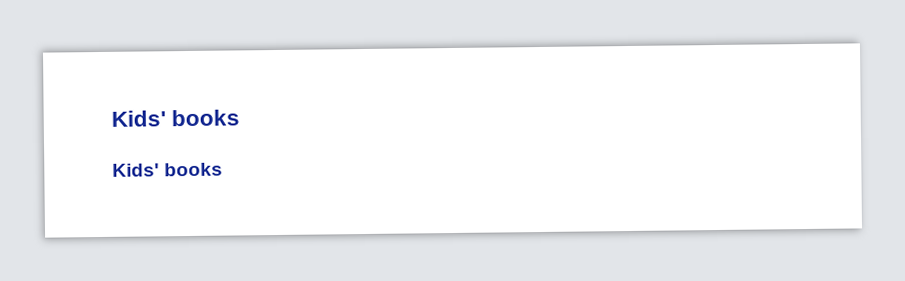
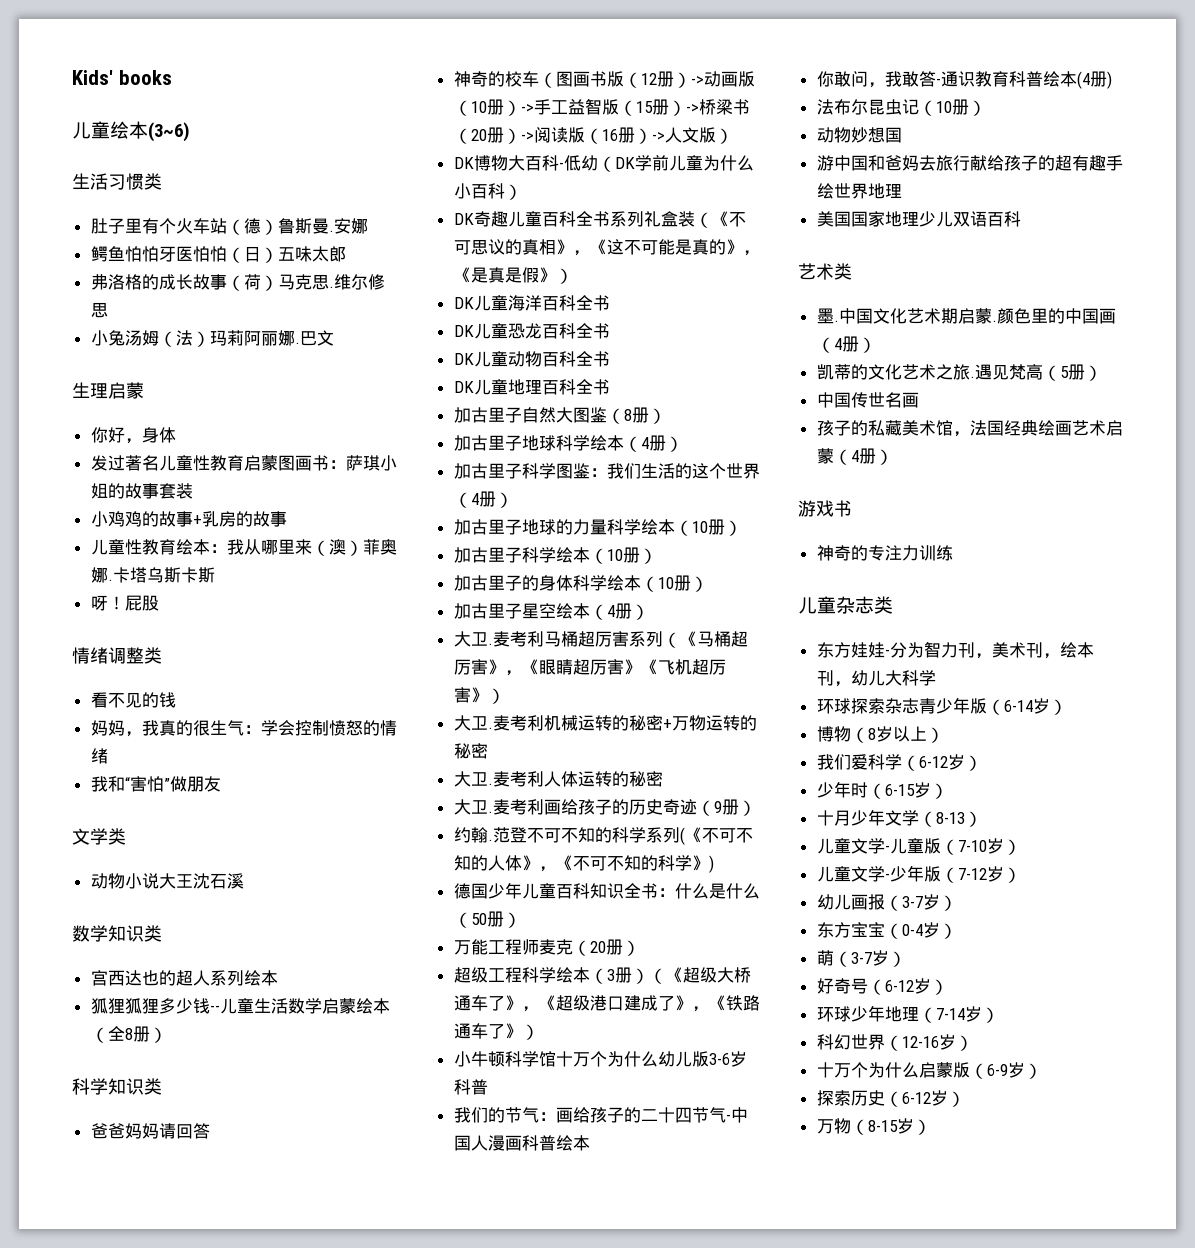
[112,162,224,177] Kids' books -> [72,121,190,142] [72,173,162,190] [90,218,368,235] [90,246,346,263] [90,274,385,291] [90,302,108,318] [90,330,334,347] [72,382,144,399] [90,427,176,444] [90,455,397,471] [90,483,193,499] [90,511,287,527] [90,539,397,556] [90,567,215,583] [90,595,159,611] [72,647,162,664] [90,692,176,708] [90,720,397,737] [90,748,108,764] [90,776,221,792] [72,828,126,845] [90,873,244,889] [72,925,162,942] [90,970,278,986] [90,998,390,1014] [90,1026,167,1043] [72,1078,162,1095] [90,1123,210,1139] [453,71,755,88] [453,98,750,116] [453,127,733,144] [453,155,754,172] [453,183,522,200] [453,211,746,228] [453,239,760,256] [453,267,573,284] [453,295,610,311] [453,323,610,339] [453,351,610,367] [453,379,610,395] [453,407,666,424] [453,435,683,452] [453,463,760,479] [453,491,513,508] [453,519,742,536] [453,547,657,564] [453,575,708,592] [453,603,649,620] [453,631,748,648] [453,659,726,676] [453,687,505,704] [453,715,757,731] [453,743,488,759] [453,771,663,787] [453,799,756,816] [453,827,753,845] [453,855,714,873] [453,882,760,899] [453,911,521,928] [453,939,640,956] [453,967,751,984] [453,995,760,1012] [453,1023,539,1040] [453,1051,747,1067] [453,1079,488,1095] [453,1107,748,1123] [453,1135,590,1151] [816,71,1112,89] [816,99,986,116] [816,127,902,143] [816,155,1123,171] [816,183,902,199] [816,211,1021,227] [798,263,852,280] [816,308,1116,324] [816,336,876,353] [816,364,1102,381] [816,392,919,408] [816,420,1123,437] [816,448,893,465] [798,500,852,517] [816,545,953,561] [798,596,893,614] [816,641,1094,659] [816,670,936,687] [816,697,1067,715] [816,726,944,743] [816,754,982,771] [816,781,948,799] [816,809,982,827] [816,838,1021,855] [816,865,1021,883] [816,894,957,911] [816,922,957,939] [816,950,906,967] [816,978,948,995] [816,1005,999,1023] [816,1034,973,1051] [816,1062,1042,1079] [816,1090,965,1107] [816,1118,931,1135] 儿童绘本(3~6) // 生活习惯类 // 肚子里有个火车站（德）鲁斯曼.安娜 // 鳄鱼怕怕牙医怕怕（日）五味太郎 // 弗洛格的成长故事（荷）马克思.维尔修思 // 小兔汤姆（法）玛莉阿丽娜.巴文 // 生理启蒙 // 你好，身体 // 发过著名儿童性教育启蒙图画书：萨琪小姐的故事套装 // 小鸡鸡的故事+乳房的故事 // 儿童性教育绘本：我从哪里来（澳）菲奥娜.卡塔乌斯卡斯 // 呀！屁股 // 情绪调整类 // 看不见的钱 // 妈妈，我真的很生气：学会控制愤怒的情绪 // 我和“害怕”做朋友 // 文学类 // 动物小说大王沈石溪 // 数学知识类 // 宫西达也的超人系列绘本 // 狐狸狐狸多少钱--儿童生活数学启蒙绘本（全8册） // 科学知识类 // 爸爸妈妈请回答 // 神奇的校车（图画书版（12册）->动画版（10册）->手工益智版（15册）->桥梁书（20册）->阅读版（16册）->人文版） // DK博物大百科-低幼（DK学前儿童为什么小百科） // DK奇趣儿童百科全书系列礼盒装（《不可思议的真相》，《这不可能是真的》，《是真是假》） // DK儿童海洋百科全书 // DK儿童恐龙百科全书 // DK儿童动物百科全书 // DK儿童地理百科全书 // 加古里子自然大图鉴（8册） // 加古里子地球科学绘本（4册） // 加古里子科学图鉴：我们生活的这个世界（4册） // 加古里子地球的力量科学绘本（10册） // 加古里子科学绘本（10册） // 加古里子的身体科学绘本（10册） // 加古里子星空绘本（4册） // 大卫.麦考利马桶超厉害系列（《马桶超厉害》，《眼睛超厉害》《飞机超厉害》） // 大卫.麦考利机械运转的秘密+万物运转的秘密 // 大卫.麦考利人体运转的秘密 // 大卫.麦考利画给孩子的历史奇迹（9册） // 约翰.范登不可不知的科学系列(《不可不知的人体》，《不可不知的科学》) // 德国少年儿童百科知识全书：什么是什么（50册） // 万能工程师麦克（20册） // 超级工程科学绘本（3册）（《超级大桥通车了》，《超级港口建成了》，《铁路通车了》） // 小牛顿科学馆十万个为什么幼儿版3-6岁科普 // 我们的节气：画给孩子的二十四节气-中国人漫画科普绘本 // 你敢问，我敢答-通识教育科普绘本(4册) // 法布尔昆虫记（10册） // 动物妙想国 // 游中国和爸妈去旅行献给孩子的超有趣手绘世界地理 // 美国国家地理少儿双语百科 // 艺术类 // 墨.中国文化艺术期启蒙.颜色里的中国画（4册） // 凯蒂的文化艺术之旅.遇见梵高（5册） // 中国传世名画 // 孩子的私藏美术馆，法国经典绘画艺术启蒙（4册） // 游戏书 // 神奇的专注力训练 // 儿童杂志类 // 东方娃娃-分为智力刊，美术刊，绘本刊，幼儿大科学 // 环球探索杂志青少年版（6-14岁） // 博物（8岁以上） // 我们爱科学（6-12岁） // 少年时（6-15岁） // 十月少年文学（8-13） // 儿童文学-儿童版（7-10岁） // 儿童文学-少年版（7-12岁） // 幼儿画报（3-7岁） // 东方宝宝（0-4岁） // 萌（3-7岁） // 好奇号（6-12岁） // 环球少年地理（7-14岁） // 科幻世界（12-16岁） // 十万个为什么启蒙版（6-9岁） // 探索历史（6-12岁） // 万物（8-15岁）

